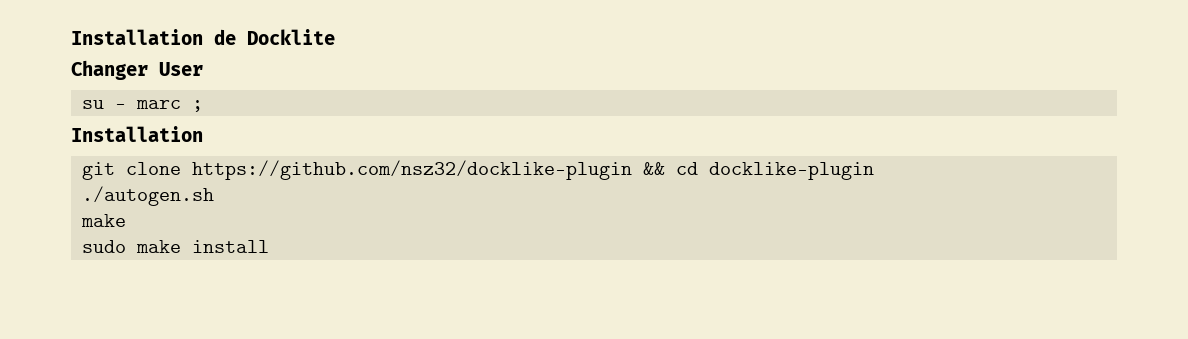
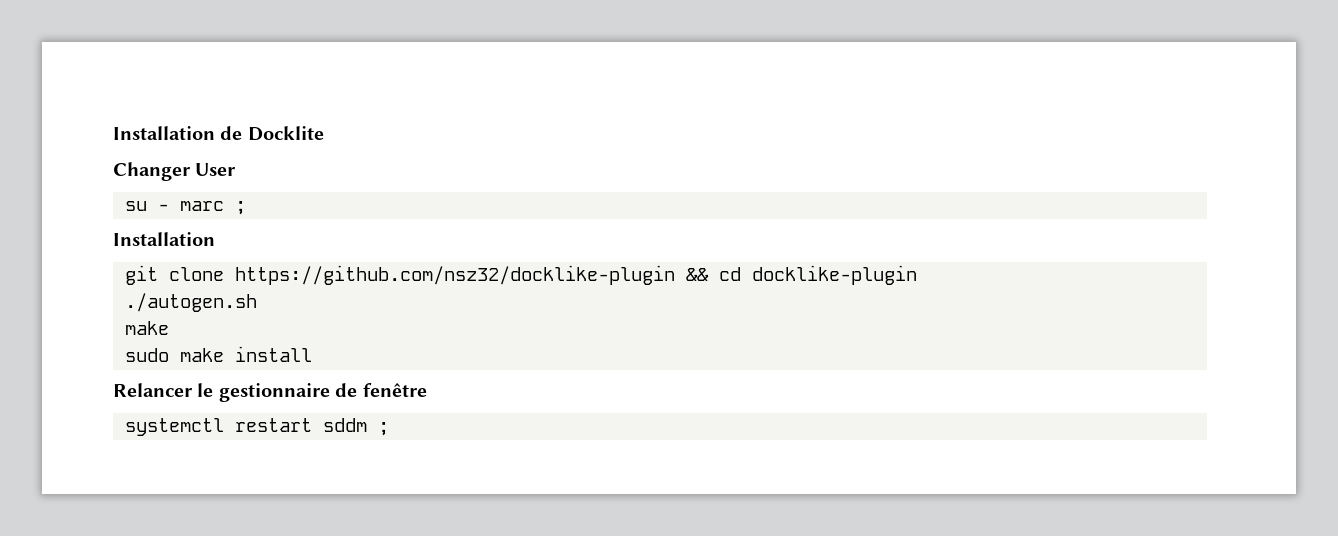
(270, 246) none -> [113,383,427,402] [125,418,389,436] // Relancer le gestionnaire de fenêtre // systemctl restart sddm ;

